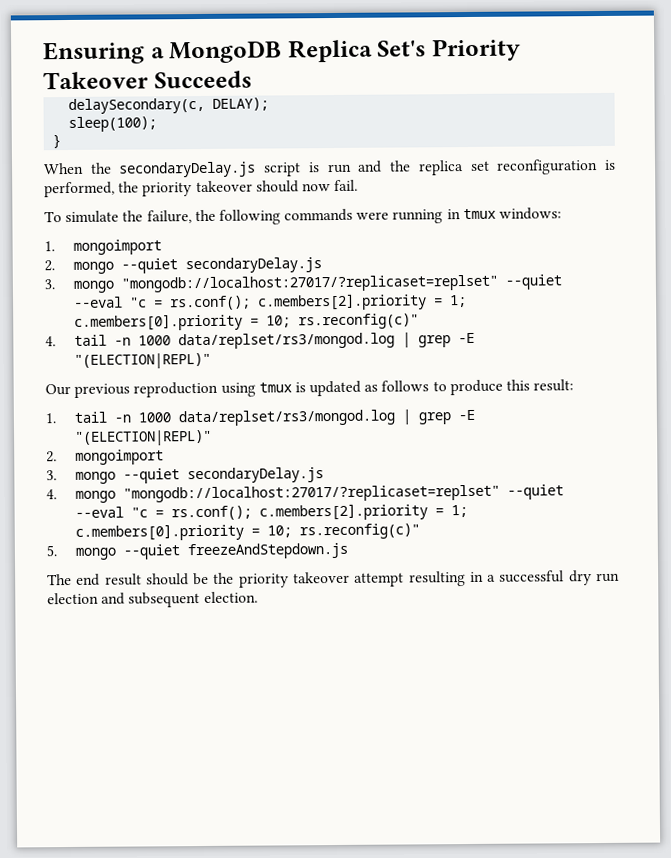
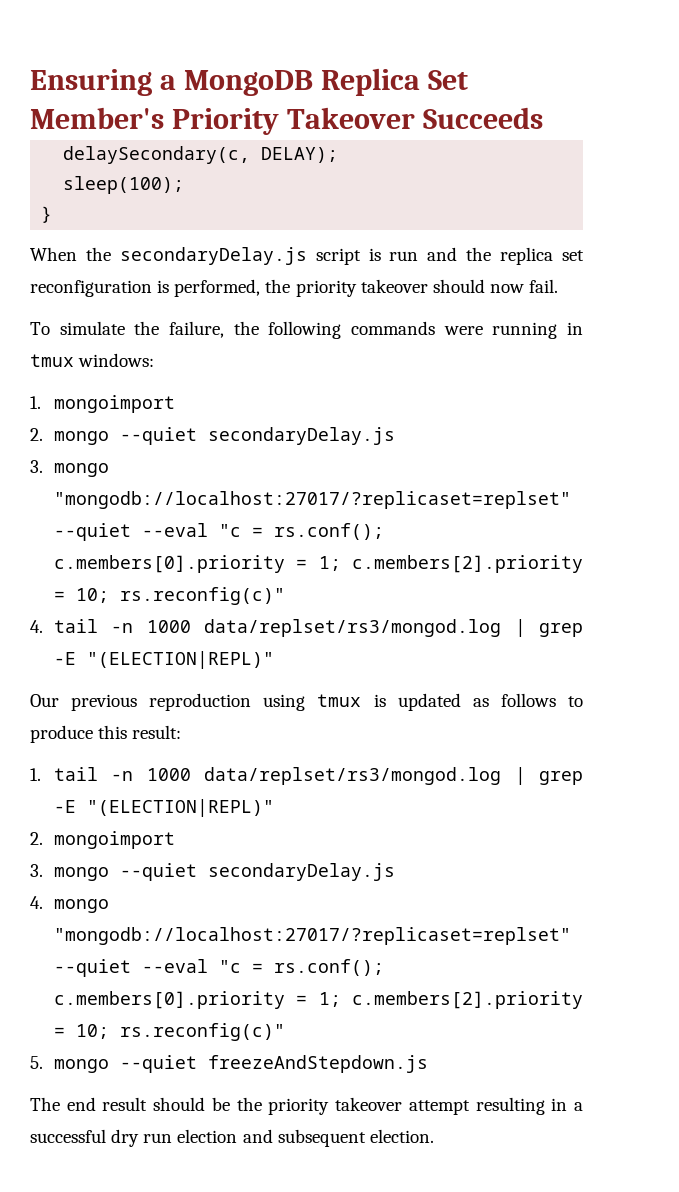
[377,40,427,57] Set's -> [428,70,469,90] [30,107,164,129] Set Member's
[256,293,467,311] [73,313,243,331] c.members[2].priority = 1; c.members[0].priority -> [54,555,583,573] c.members[0].priority = 1; c.members[2].priority
[258,503,468,521] [74,523,244,541] c.members[2].priority = 1; c.members[0].priority -> [54,991,583,1009] c.members[0].priority = 1; c.members[2].priority

